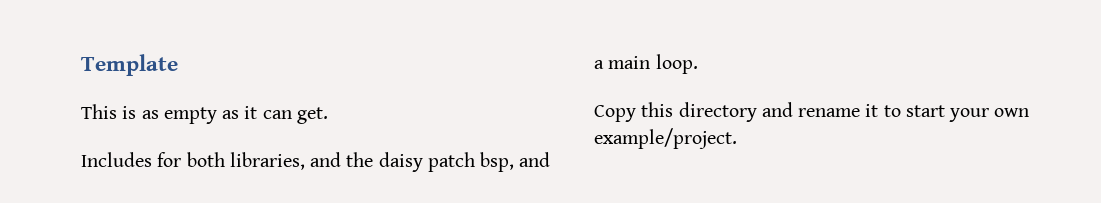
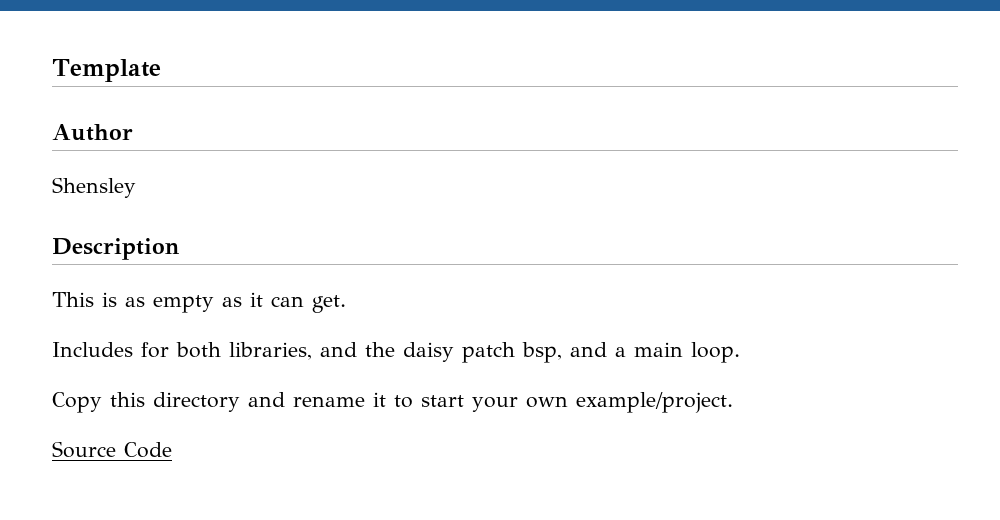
(178, 65) none -> [52,124,133,141] [52,177,136,198] [52,238,180,260] // Author // Shensley // Description
(737, 138) none -> [52,441,172,458] // Source Code

